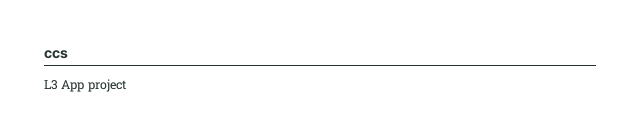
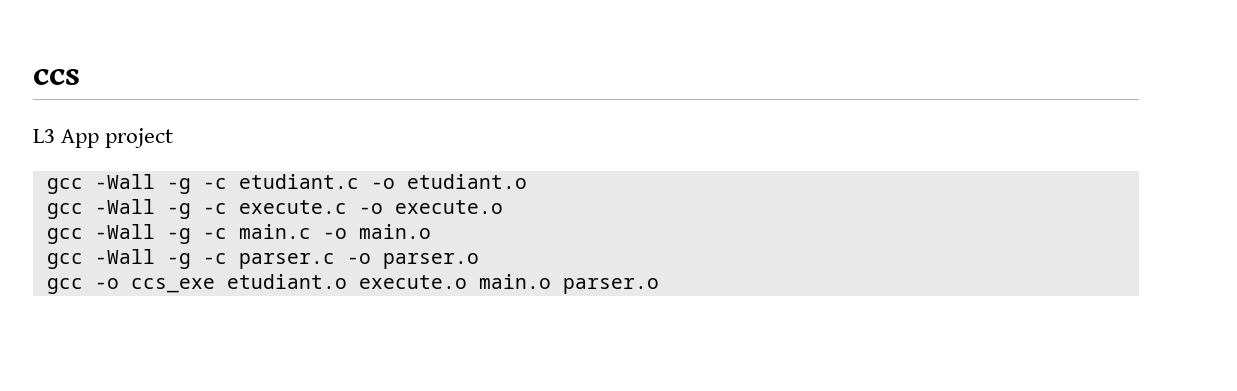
(127, 85) none -> [46,174,527,194] [46,199,503,219] [46,224,431,244] [46,249,479,269] [46,274,659,294] // gcc -Wall -g -c etudiant.c -o etudiant.o // gcc -Wall -g -c execute.c -o execute.o // gcc -Wall -g -c main.c -o main.o // gcc -Wall -g -c parser.c -o parser.o // gcc -o ccs_exe etudiant.o execute.o main.o parser.o

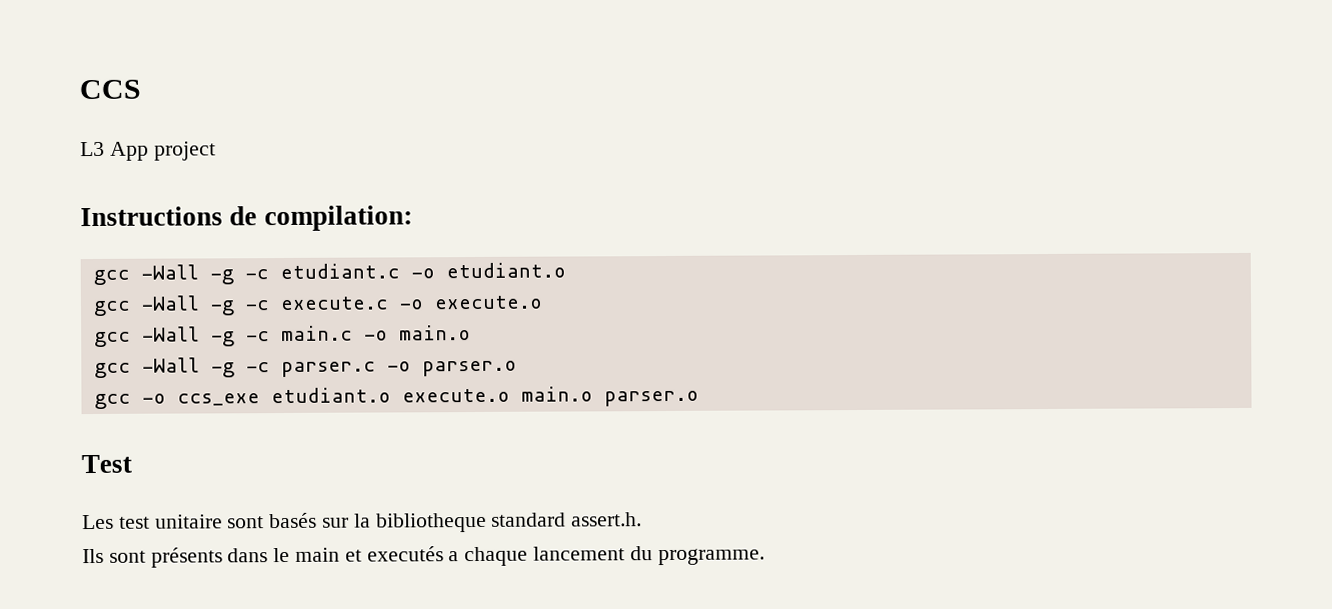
[33,69,80,85] ccs -> [79,79,141,100] CCS
(174, 138) none -> [80,205,413,232] // Instructions de compilation:
(659, 286) none -> [81,454,132,474] [82,512,643,533] [82,546,765,568] // Test // Les test unitaire sont basés sur la bibliotheque standard assert.h. // Ils sont présents dans le main et executés a chaque lancement du programme.

